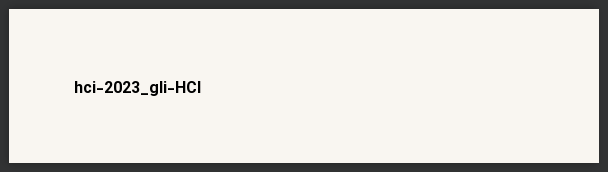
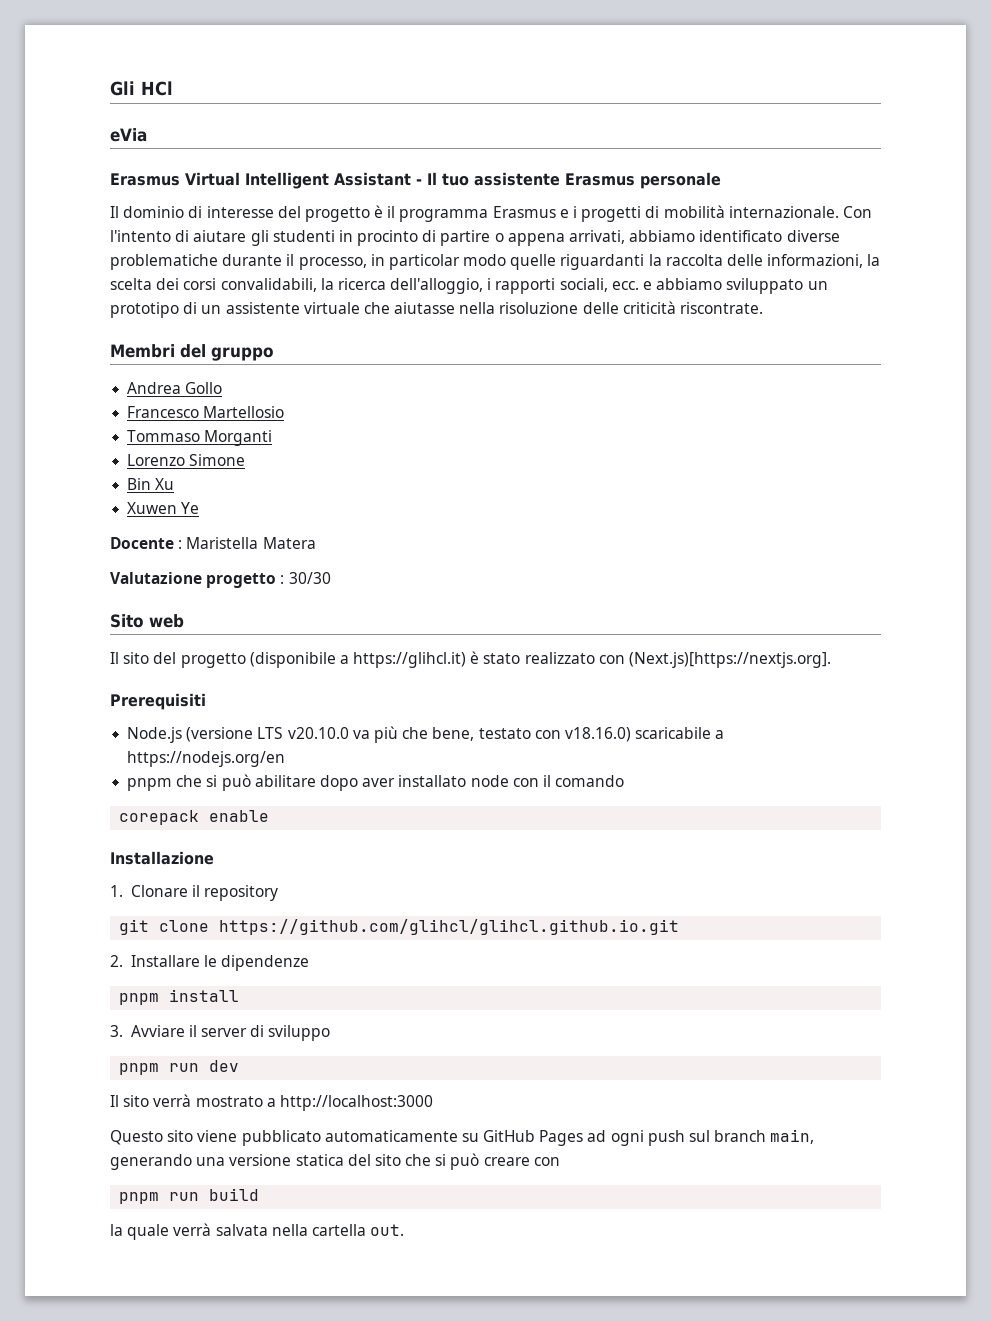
[74,81,201,96] hci-2023_gli-HCl -> [110,81,173,96] [110,128,147,142] [110,172,721,189] [110,205,872,222] [110,230,840,246] [110,254,881,270] [110,278,828,294] [110,301,764,318] [110,344,274,361] [127,382,223,394] [127,406,285,418] [127,430,273,446] [127,454,246,466] [127,478,175,490] [127,502,200,514] [110,537,316,549] [110,572,331,588] [110,614,184,628] [110,651,832,668] [110,693,206,710] [127,726,725,743] [127,751,286,767] [127,774,625,791] [119,810,270,825] [110,851,214,865] [110,885,279,901] [119,919,680,935] [110,955,310,971] [119,989,240,1005] [110,1025,331,1041] [119,1060,240,1075] [110,1094,433,1111] [110,1129,815,1146] [110,1153,560,1170] [119,1188,260,1204] [110,1223,405,1240] Gli HCl // eVia // Erasmus Virtual Intelligent Assistant - Il tuo assistente Erasmus personale // Il dominio di interesse del progetto è il programma Erasmus e i progetti di mobilità internazionale. Con l'intento di aiutare gli studenti in procinto di partire o appena arrivati, abbiamo identificato diverse problematiche durante il processo, in particolar modo quelle riguardanti la raccolta delle informazioni, la scelta dei corsi convalidabili, la ricerca dell'alloggio, i rapporti sociali, ecc. e abbiamo sviluppato un prototipo di un assistente virtuale che aiutasse nella risoluzione delle criticità riscontrate. // Membri del gruppo // Andrea Gollo // Francesco Martellosio // Tommaso Morganti // Lorenzo Simone // Bin Xu // Xuwen Ye // Docente : Maristella Matera // Valutazione progetto : 30/30 // Sito web // Il sito del progetto (disponibile a https://glihcl.it) è stato realizzato con (Next.js)[https://nextjs.org]. // Prerequisiti // Node.js (versione LTS v20.10.0 va più che bene, testato con v18.16.0) scaricabile a https://nodejs.org/en // pnpm che si può abilitare dopo aver installato node con il comando // corepack enable // Installazione // 1. Clonare il repository // git clone https://github.com/glihcl/glihcl.github.io.git // 2. Installare le dipendenze // pnpm install // 3. Avviare il server di sviluppo // pnpm run dev // Il sito verrà mostrato a http://localhost:3000 // Questo sito viene pubblicato automaticamente su GitHub Pages ad ogni push sul branch main, generando una versione statica del sito che si può creare con // pnpm run build // la quale verrà salvata nella cartella out.

